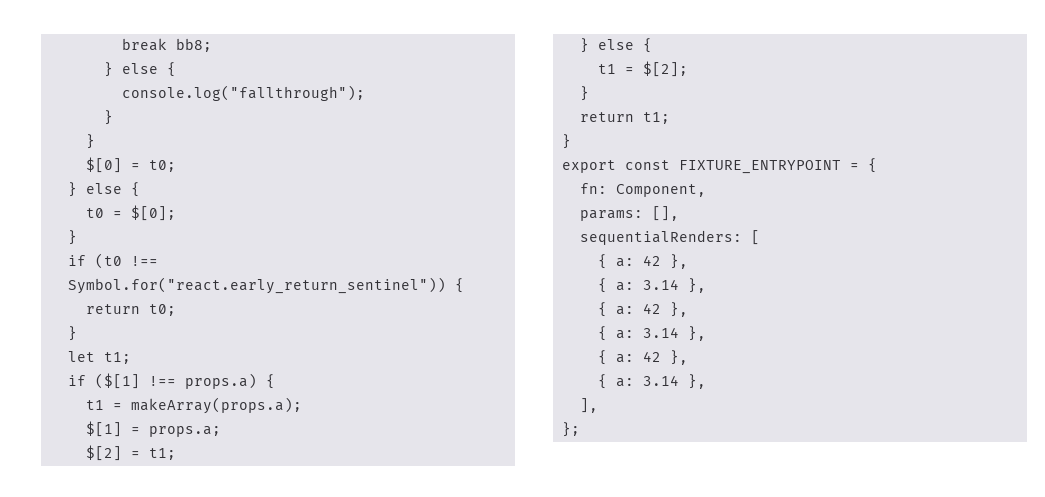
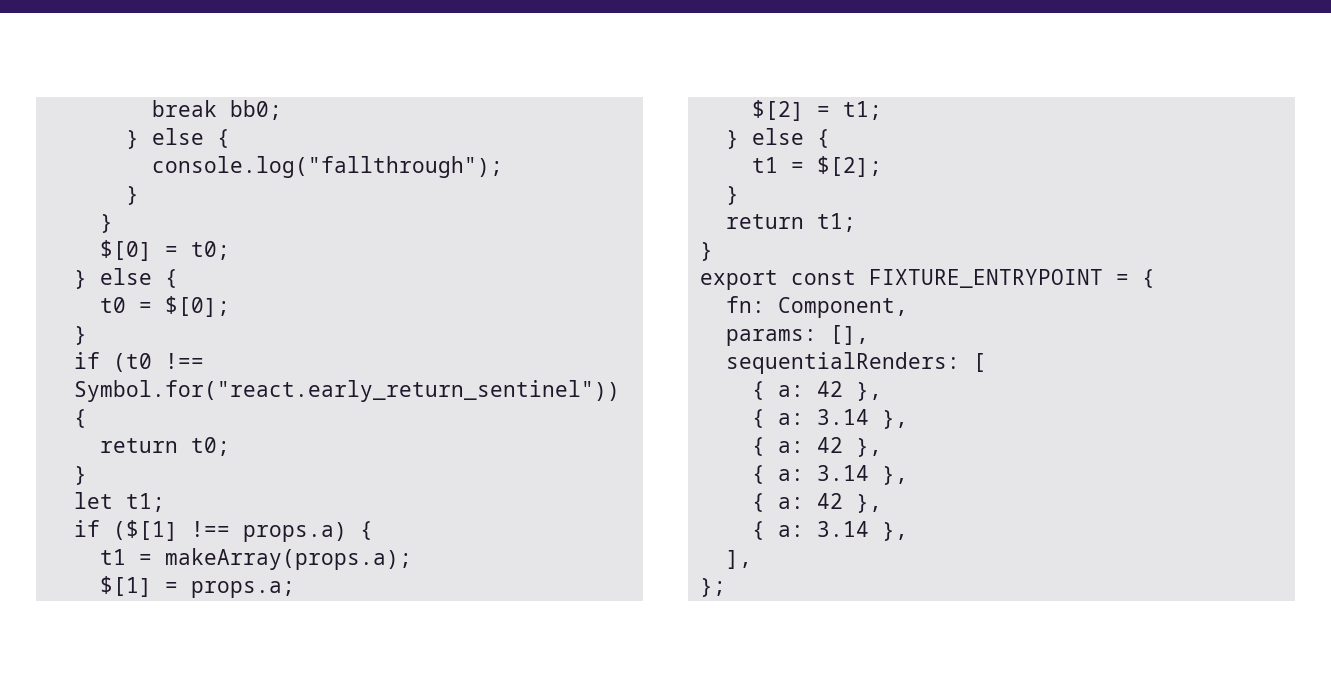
[175,38,212,52] bb8; -> [230,100,283,120] bb0;

